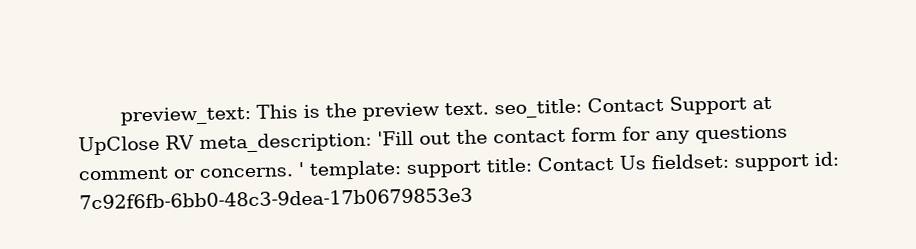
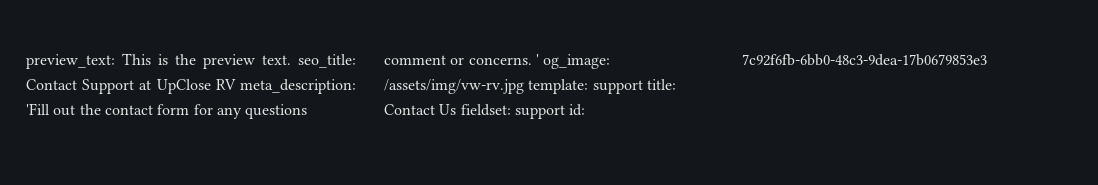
(304, 169) none -> [543,54,611,69] [384,79,524,94] og_image: /assets/img/vw-rv.jpg

